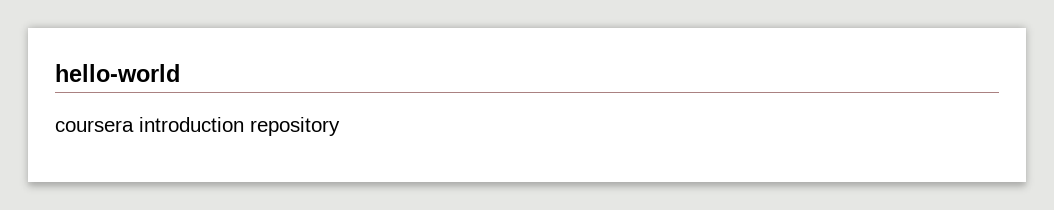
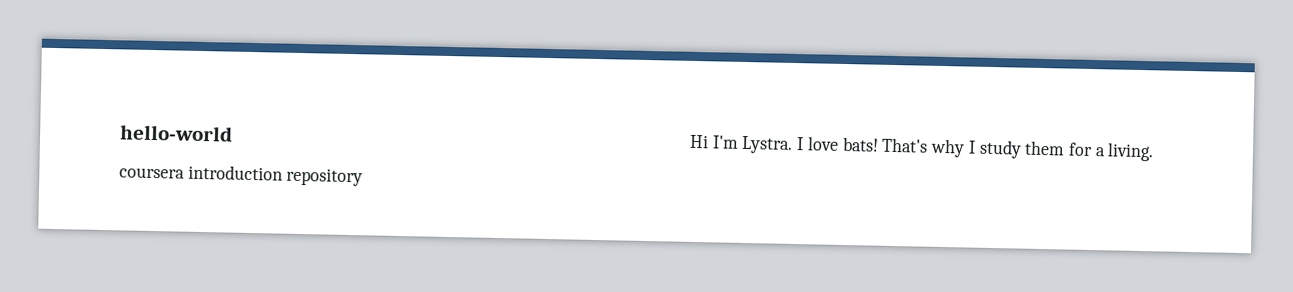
(340, 126) none -> [689,134,1155,162] // Hi I'm Lystra. I love bats! That's why I study them for a living.

